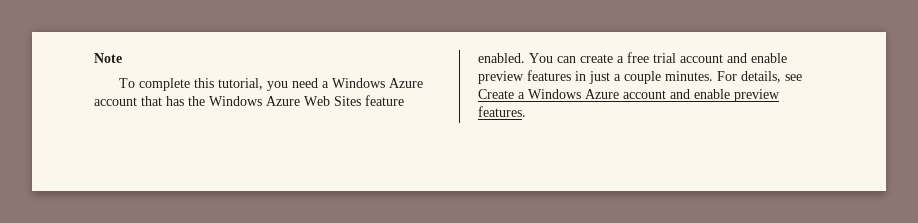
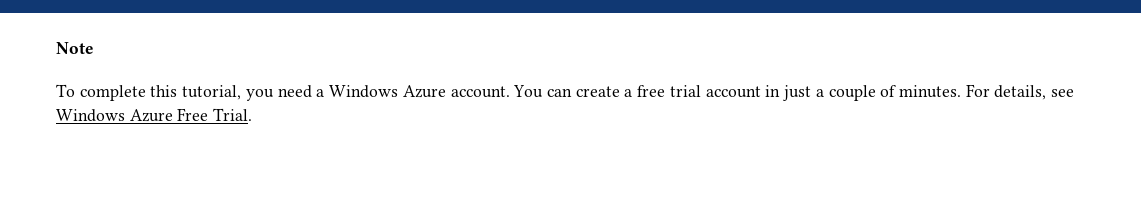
[94,95,404,106] [478,53,525,63] account that has the Windows Azure Web Sites feature enabled. -> [450,86,510,98] account.
[727,53,787,63] [478,70,571,84] and enable preview features -> (761, 92) none
(661, 77) none -> [880,85,897,97] of
[478,89,780,102] [478,106,526,117] Create a Windows Azure account and enable preview features. -> [56,108,253,122] Windows Azure Free Trial.

